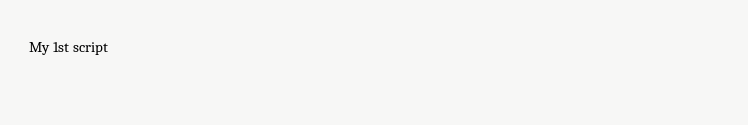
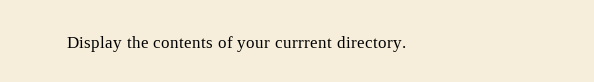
[29,42,108,55] My 1st script -> [67,36,406,52] Display the contents of your currrent directory.

